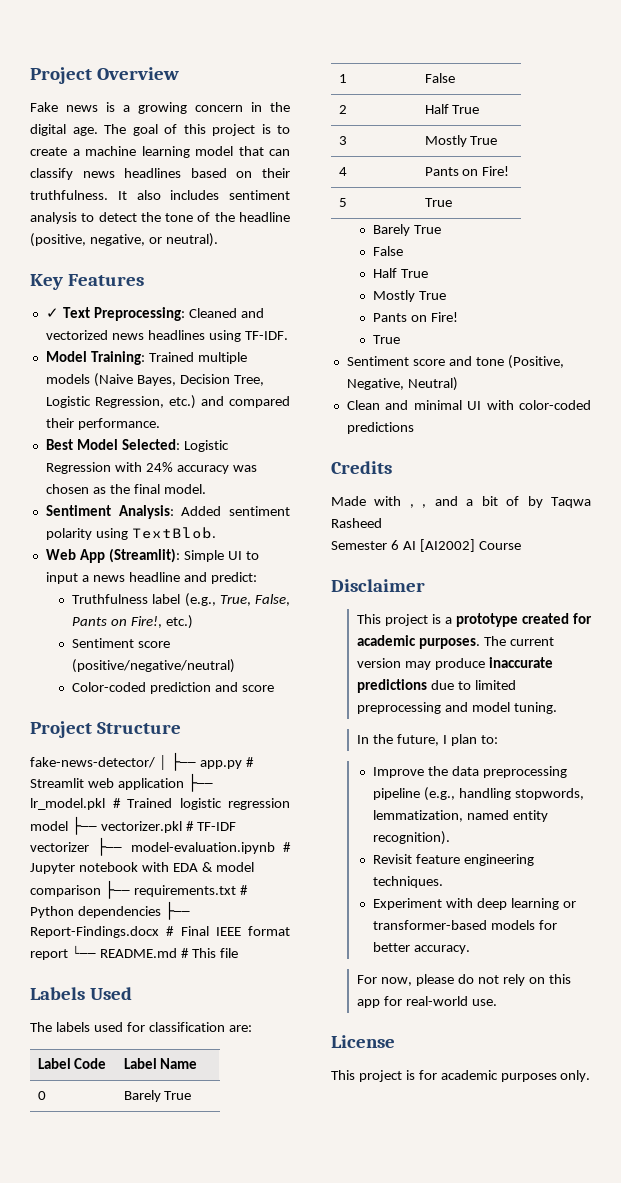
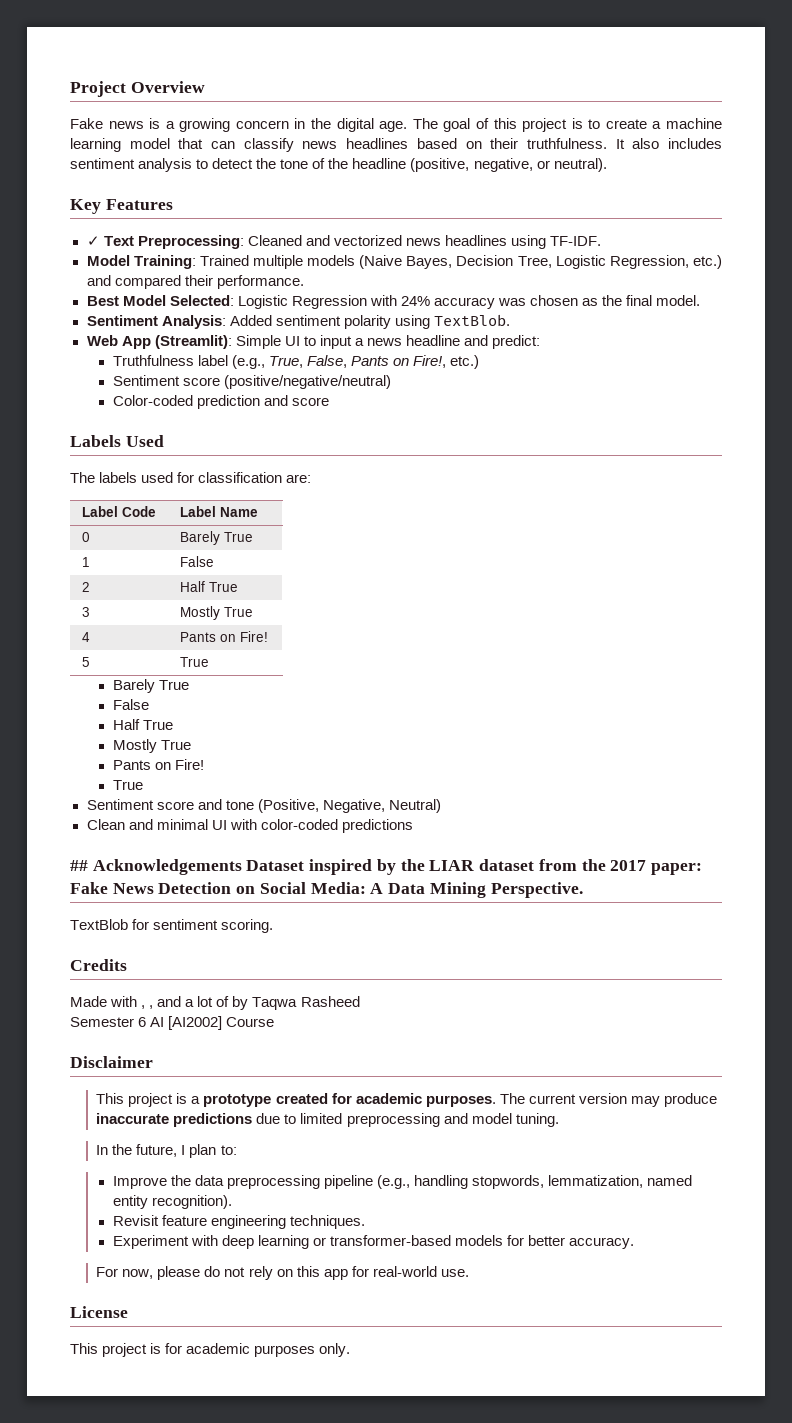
[30,721,181,738] [30,752,254,771] [30,773,213,792] [30,798,290,810] [30,816,236,835] [30,837,291,856] [30,862,254,874] [30,880,248,899] [30,901,190,920] [30,926,290,938] [30,945,238,960] // Project Structure // fake-news-detector/ │ ├── app.py # Streamlit web application ├── lr_model.pkl # Trained logistic regression model ├── vectorizer.pkl # TF-IDF vectorizer ├── model-evaluation.ipynb # Jupyter notebook with EDA & model comparison ├── requirements.txt # Python dependencies ├── Report-Findings.docx # Final IEEE format report └── README.md # This file -> (329, 401) none
(414, 428) none -> [70,859,702,875] [70,882,583,898] [70,919,274,933] // ## Acknowledgements Dataset inspired by the LIAR dataset from the 2017 paper: Fake News Detection on Social Media: A Data Mining Perspective. // TextBlob for sentiment scoring.
[481,496,498,506] bit -> [197,996,214,1007] lot

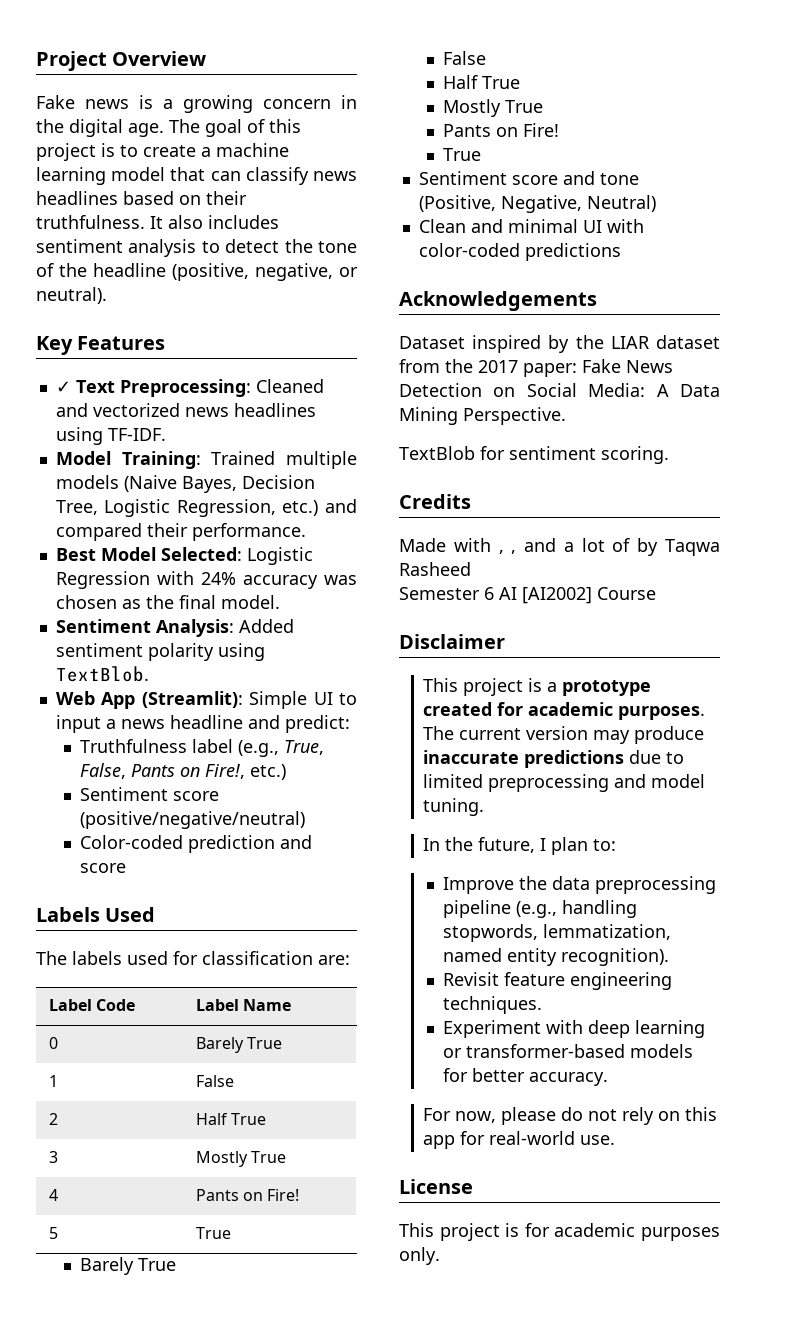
[70,860,88,871] ## -> (621, 252) none
(242, 867) none -> (597, 301) //

